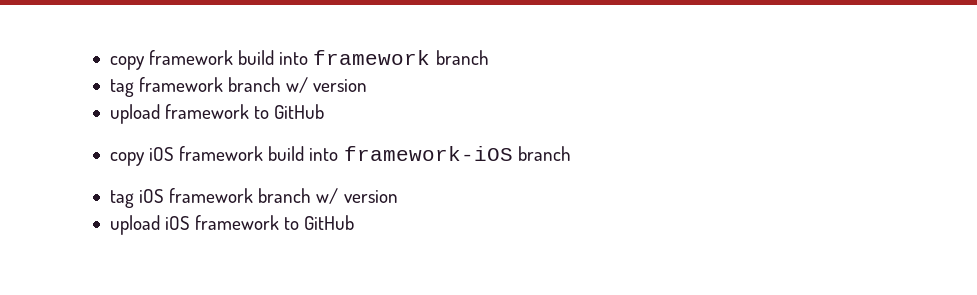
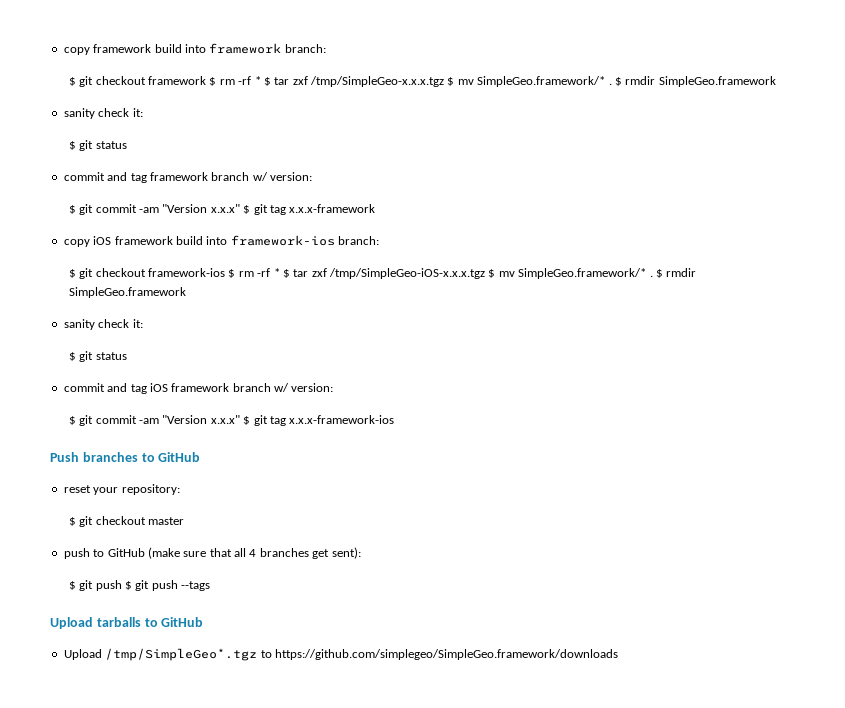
[435,50,489,65] [109,77,368,97] [109,104,325,124] branch // tag framework branch w/ version // upload framework to GitHub -> [284,44,326,53] [68,76,776,87] [63,108,143,119] [68,140,127,151] [63,172,312,183] [68,204,376,215] branch: // $ git checkout framework $ rm -rf * $ tar zxf /tmp/SimpleGeo-x.x.x.tgz $ mv SimpleGeo.framework/* . $ rmdir SimpleGeo.framework // sanity check it: // $ git status // commit and tag framework branch w/ version: // $ git commit -am "Version x.x.x" $ git tag x.x.x-framework
[343,146,571,161] framework-iOS branch // -> [230,235,379,246] [68,268,697,279] [68,287,186,298] [63,319,143,330] [68,351,127,362] [63,383,128,392] framework-ios branch: // $ git checkout framework-ios $ rm -rf * $ tar zxf /tmp/SimpleGeo-iOS-x.x.x.tgz $ mv SimpleGeo.framework/* . $ rmdir SimpleGeo.framework // sanity check it: // $ git status // commit and
[343,190,398,203] [109,215,355,235] version // upload iOS framework to GitHub -> [291,383,334,392] [68,415,395,426] [50,452,201,462] [63,484,180,495] [68,516,185,527] [63,547,361,559] [68,580,211,591] [50,617,204,629] [63,648,618,661] version: // $ git commit -am "Version x.x.x" $ git tag x.x.x-framework-ios // Push branches to GitHub // reset your repository: // $ git checkout master // push to GitHub (make sure that all 4 branches get sent): // $ git push $ git push --tags // Upload tarballs to GitHub // Upload /tmp/SimpleGeo*.tgz to https://github.com/simplegeo/SimpleGeo.framework/downloads

